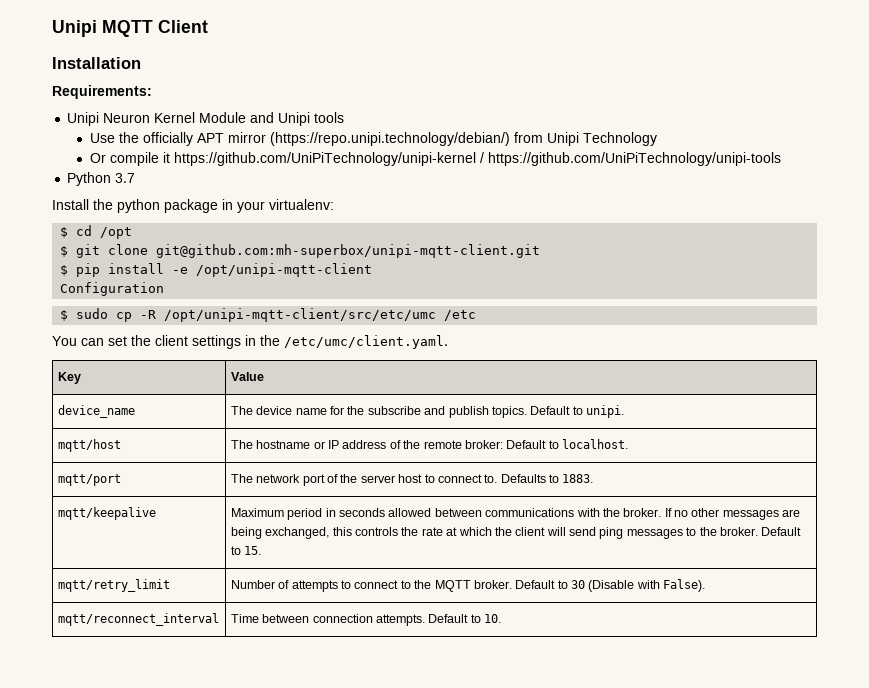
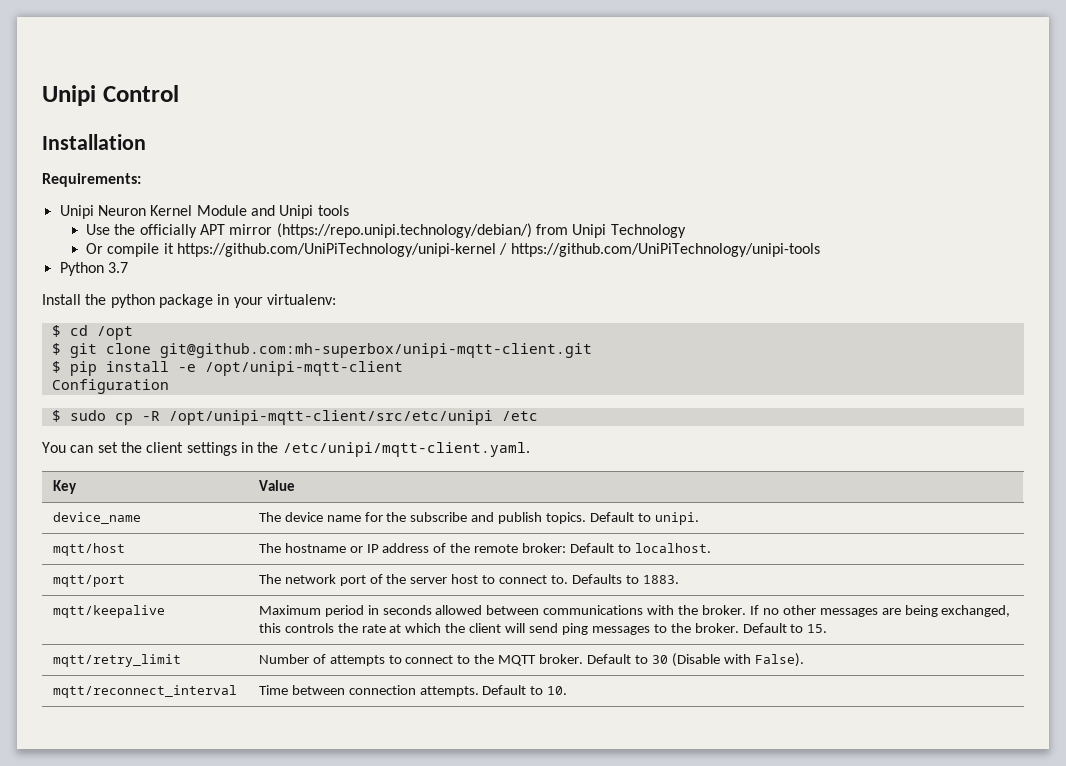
[52,20,208,37] Unipi MQTT Client -> [42,85,179,106] Unipi Control
[164,308,437,322] /opt/unipi-mqtt-client/src/etc/umc -> [168,410,493,425] /opt/unipi-mqtt-client/src/etc/unipi
[284,335,448,349] /etc/umc/client.yaml. -> [282,442,530,457] /etc/unipi/mqtt-client.yaml.

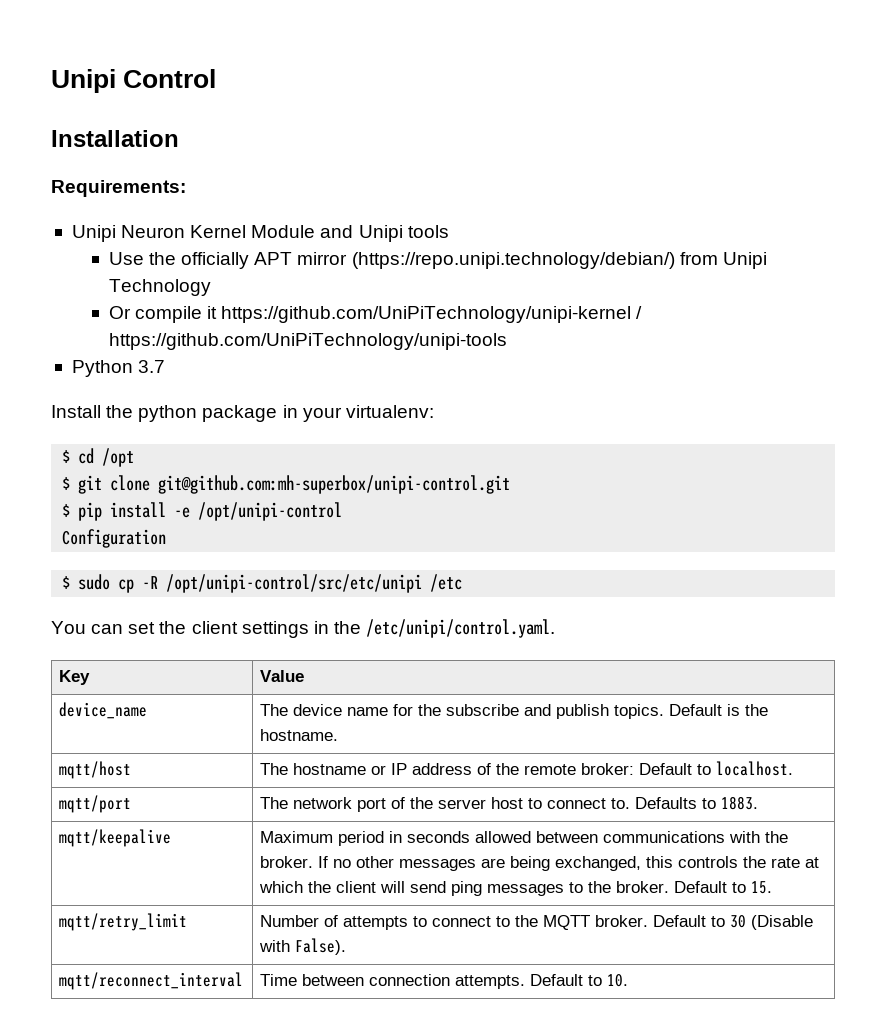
[159,343,592,358] git@github.com:mh-superbox/unipi-mqtt-client.git -> [158,475,511,494] git@github.com:mh-superbox/unipi-control.git
[204,361,403,376] /opt/unipi-mqtt-client -> [198,502,343,521] /opt/unipi-control
[168,410,493,425] /opt/unipi-mqtt-client/src/etc/unipi -> [166,574,423,593] /opt/unipi-control/src/etc/unipi
[282,442,530,457] /etc/unipi/mqtt-client.yaml. -> [366,619,556,638] /etc/unipi/control.yaml.
[637,512,699,525] to unipi. -> [727,704,769,716] [260,729,339,741] is the hostname.

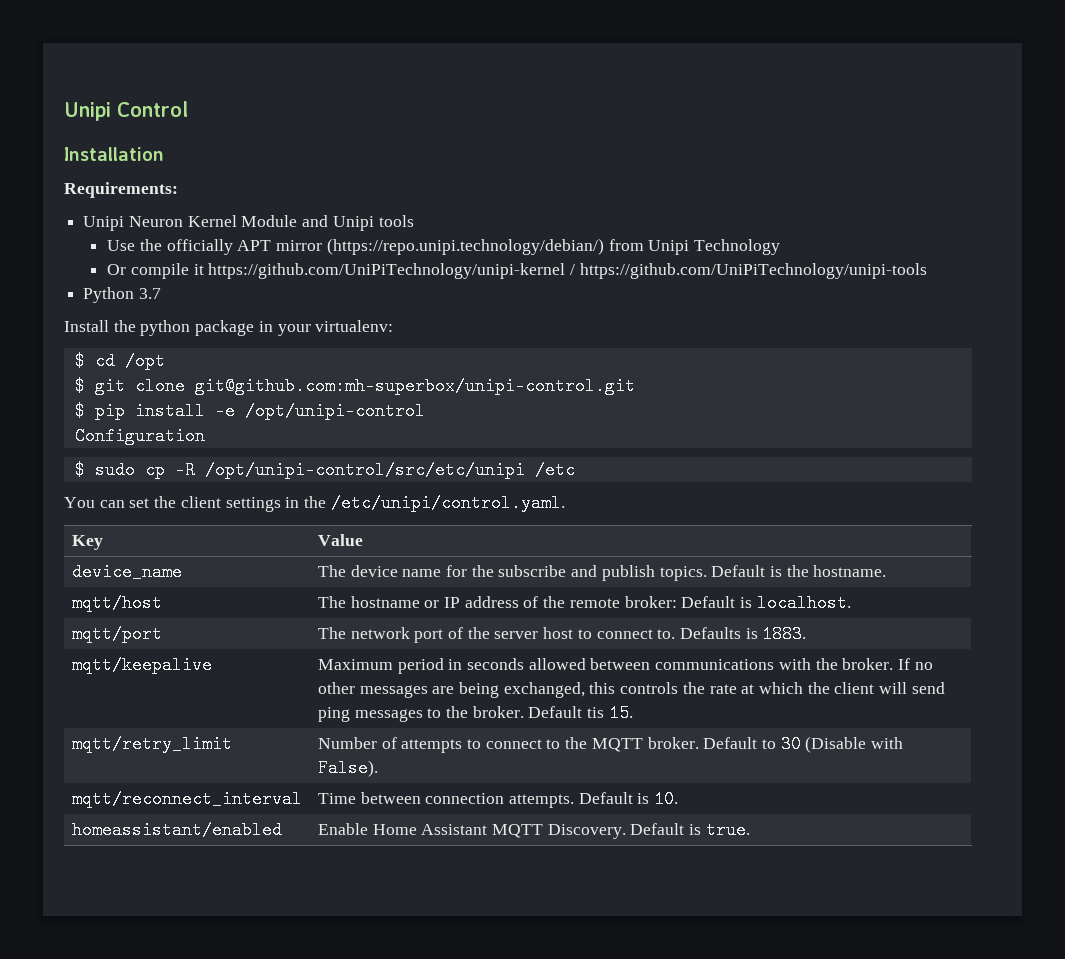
[697,764,712,775] to -> [740,597,753,608] is
[702,798,717,809] to -> [745,628,758,639] is
[732,882,747,893] to -> [587,707,605,718] tis
[588,975,603,986] to -> [637,793,650,804] is
(629, 980) none -> [71,821,282,839] [317,821,750,839] // homeassistant/enabled | Enable Home Assistant MQTT Discovery. Default is true.

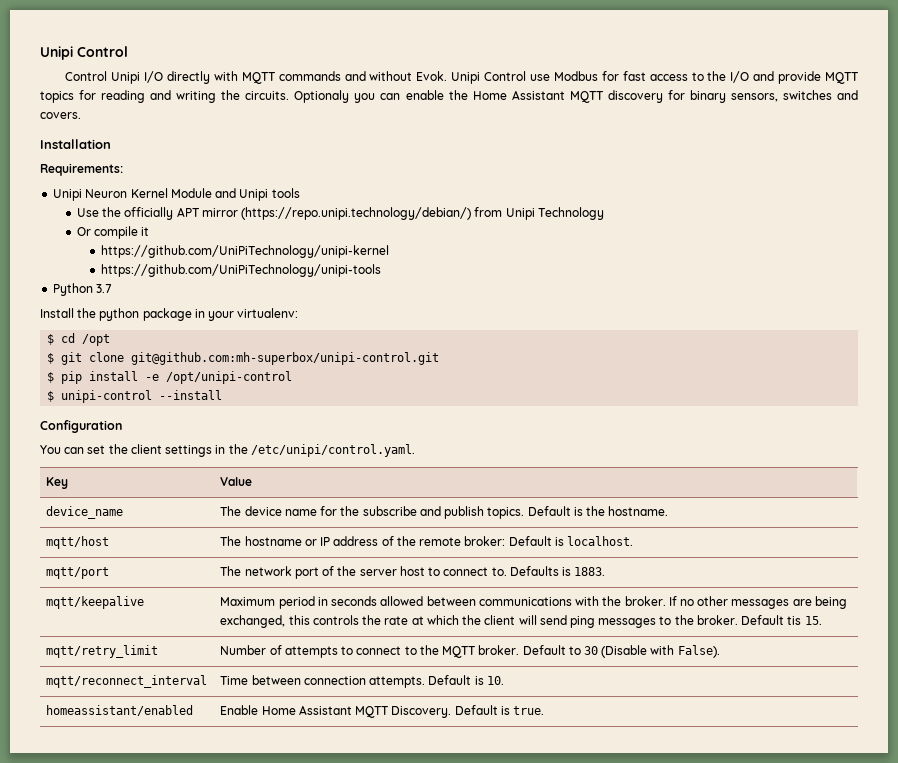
[64,101,188,121] Unipi Control -> [40,46,128,60] [65,71,859,84] [40,90,858,103] [40,112,81,119] Unipi Control // Control Unipi I/O directly with MQTT commands and without Evok. Unipi Control use Modbus for fast access to the I/O and provide MQTT topics for reading and writing the circuits. Optionaly you can enable the Home Assistant MQTT discovery for binary sensors, switches and covers.
(204, 269) none -> (150, 231) //
[570,264,576,275] / -> (389, 251) //
[74,427,205,445] [74,461,575,479] Configuration // $ sudo cp -R /opt/unipi-control/src/etc/unipi /etc -> [47,390,223,403] [40,420,122,433] $ unipi-control --install // Configuration

